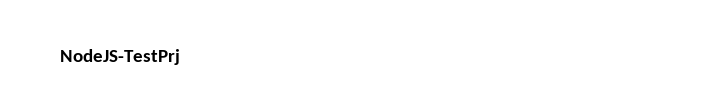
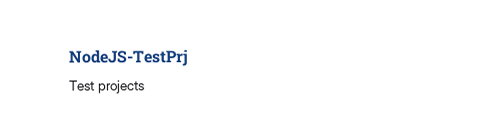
(180, 57) none -> [69,80,145,94] // Test projects

